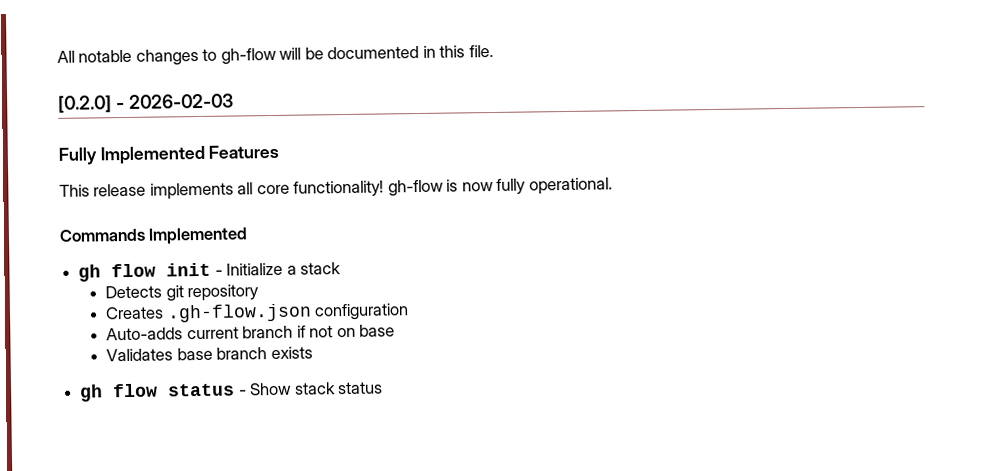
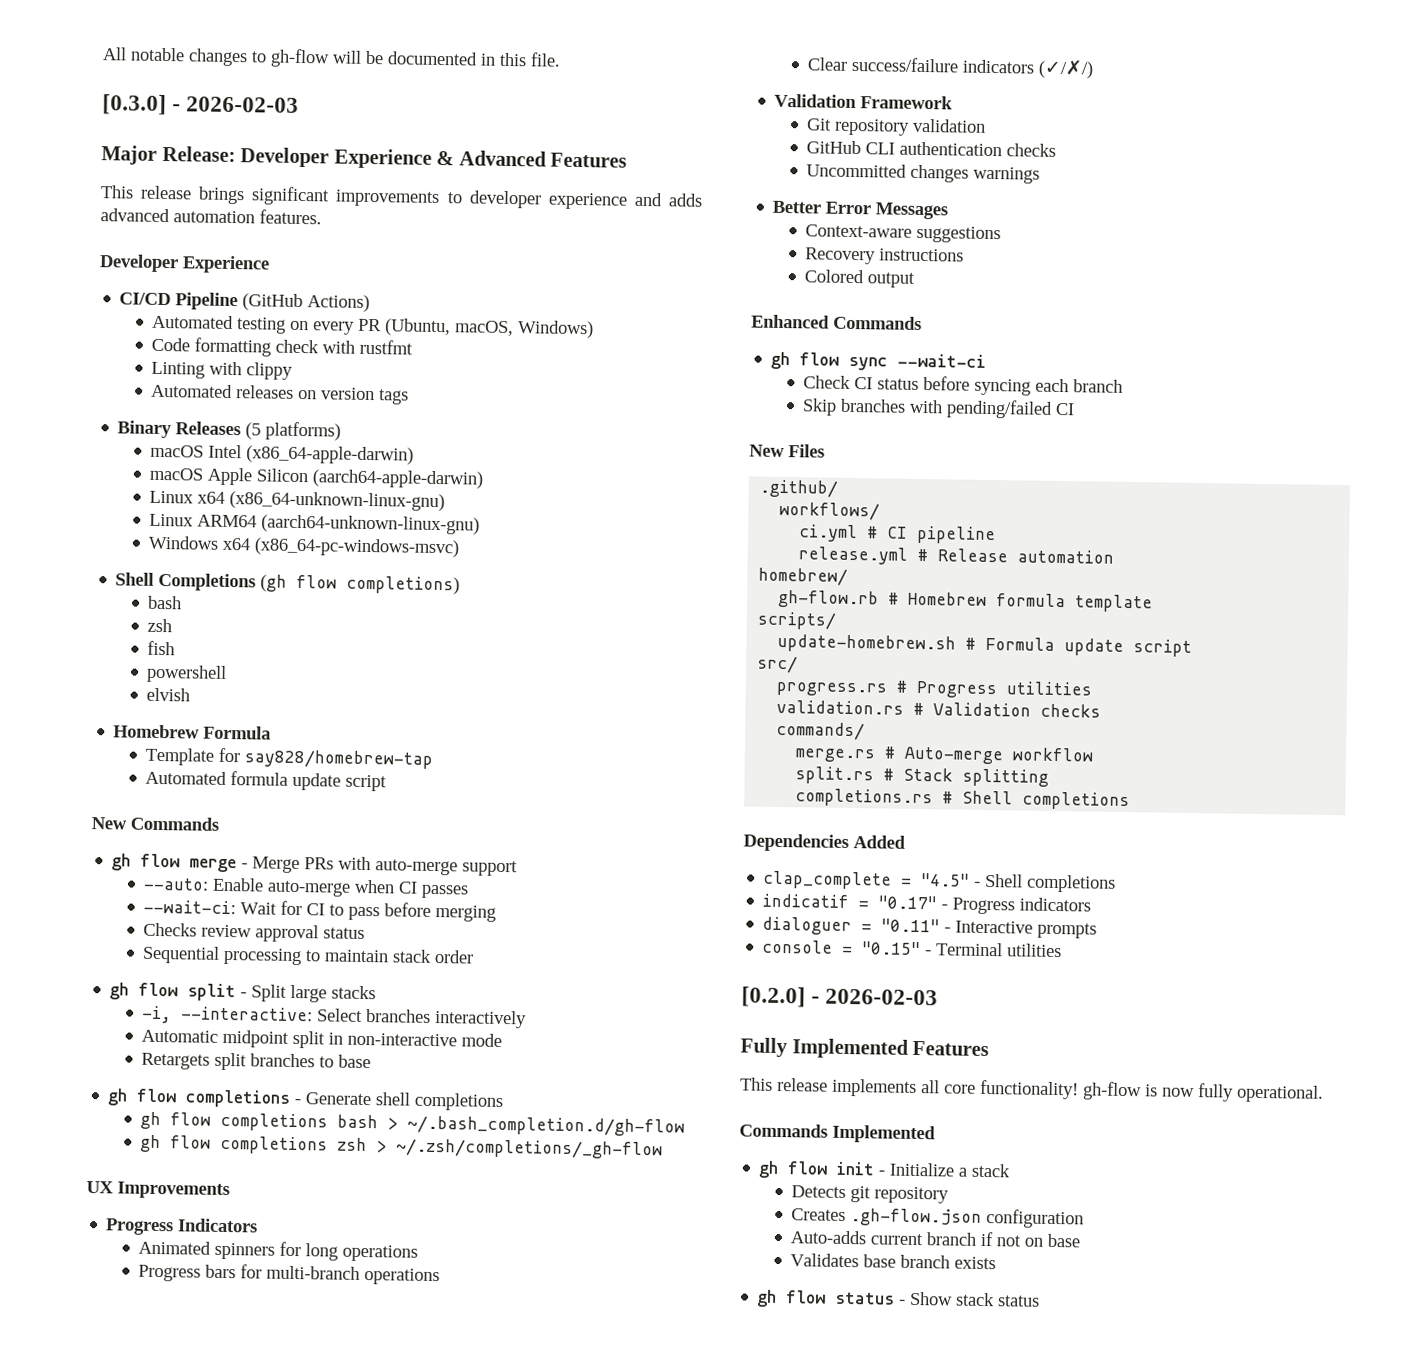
(494, 51) none -> [102,94,300,116] [101,145,628,169] [100,185,703,210] [100,208,322,225] [99,254,270,274] [119,292,371,313] [152,314,595,339] [151,337,414,357] [151,361,294,380] [151,383,410,405] [117,420,342,441] [150,444,415,465] [149,467,485,489] [149,490,446,512] [149,513,481,535] [148,535,461,558] [115,572,461,595] [147,595,183,610] [147,618,173,633] [147,640,176,656] [146,664,228,683] [146,687,191,702] [113,724,272,740] [145,747,434,769] [145,770,388,792] [91,816,219,831] [111,853,519,877] [143,877,470,899] [143,899,497,922] [143,922,366,943] [142,945,475,966] [109,982,377,1003] [141,1005,528,1029] [141,1029,503,1049] [141,1052,372,1071] [107,1088,504,1112] [140,1111,686,1137] [140,1134,664,1160] [86,1180,230,1200] [105,1218,259,1236] [138,1240,419,1262] [138,1264,441,1286] [807,56,1095,79] [774,93,954,110] [806,118,987,136] [806,140,1057,157] [806,163,1041,184] [772,200,949,220] [805,224,1002,244] [805,247,965,265] [804,269,916,288] [751,314,922,330] [770,351,987,371] [803,375,1124,396] [802,398,1076,419] [749,444,825,458] [759,479,839,498] [779,501,881,521] [799,524,997,545] [798,546,1115,565] [758,567,849,586] [778,589,1154,613] [757,611,837,630] [777,633,1193,657] [757,655,799,674] [776,680,1094,699] [776,699,1102,718] [776,721,866,741] [795,746,1095,765] [795,766,1050,787] [795,788,1131,811] [743,833,906,852] [763,870,1117,893] [762,893,1092,915] [762,916,1098,939] [762,939,1063,958] // [0.3.0] - 2026-02-03 // Major Release: Developer Experience & Advanced Features // This release brings significant improvements to developer experience and adds advanced automation features. // Developer Experience // CI/CD Pipeline (GitHub Actions) // Automated testing on every PR (Ubuntu, macOS, Windows) // Code formatting check with rustfmt // Linting with clippy // Automated releases on version tags // Binary Releases (5 platforms) // macOS Intel (x86_64-apple-darwin) // macOS Apple Silicon (aarch64-apple-darwin) // Linux x64 (x86_64-unknown-linux-gnu) // Linux ARM64 (aarch64-unknown-linux-gnu) // Windows x64 (x86_64-pc-windows-msvc) // Shell Completions (gh flow completions) // bash // zsh // fish // powershell // elvish // Homebrew Formula // Template for say828/homebrew-tap // Automated formula update script // New Commands // gh flow merge - Merge PRs with auto-merge support // --auto: Enable auto-merge when CI passes // --wait-ci: Wait for CI to pass before merging // Checks review approval status // Sequential processing to maintain stack order // gh flow split - Split large stacks // -i, --interactive: Select branches interactively // Automatic midpoint split in non-interactive mode // Retargets split branches to base // gh flow completions - Generate shell completions // gh flow completions bash > ~/.bash_completion.d/gh-flow // gh flow completions zsh > ~/.zsh/completions/_gh-flow // UX Improvements // Progress Indicators // Animated spinners for long operations // Progress bars for multi-branch operations // Clear success/failure indicators (✓/✗/) // Validation Framework // Git repository validation // GitHub CLI authentication checks // Uncommitted changes warnings // Better Error Messages // Context-aware suggestions // Recovery instructions // Colored output // Enhanced Commands // gh flow sync --wait-ci // Check CI status before syncing each branch // Skip branches with pending/failed CI // New Files // .github/ // workflows/ // ci.yml # CI pipeline // release.yml # Release automation // homebrew/ // gh-flow.rb # Homebrew formula template // scripts/ // update-homebrew.sh # Formula update script // src/ // progress.rs # Progress utilities // validation.rs # Validation checks // commands/ // merge.rs # Auto-merge workflow // split.rs # Stack splitting // completions.rs # Shell completions // Dependencies Added // clap_complete = "4.5" - Shell completions // indicatif = "0.17" - Progress indicators // dialoguer = "0.11" - Interactive prompts // console = "0.15" - Terminal utilities

